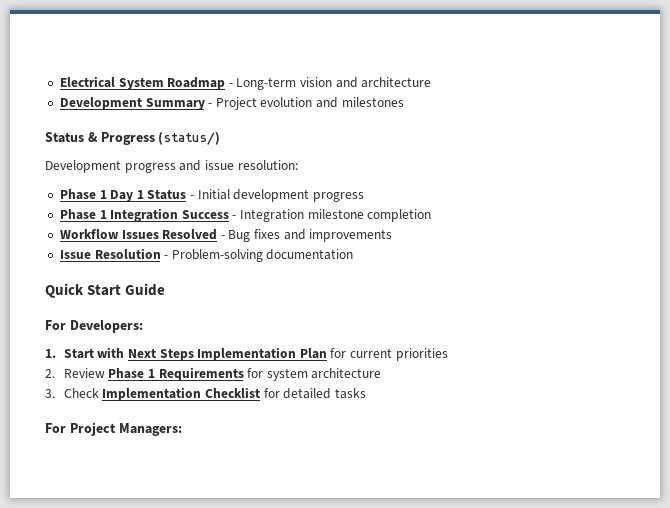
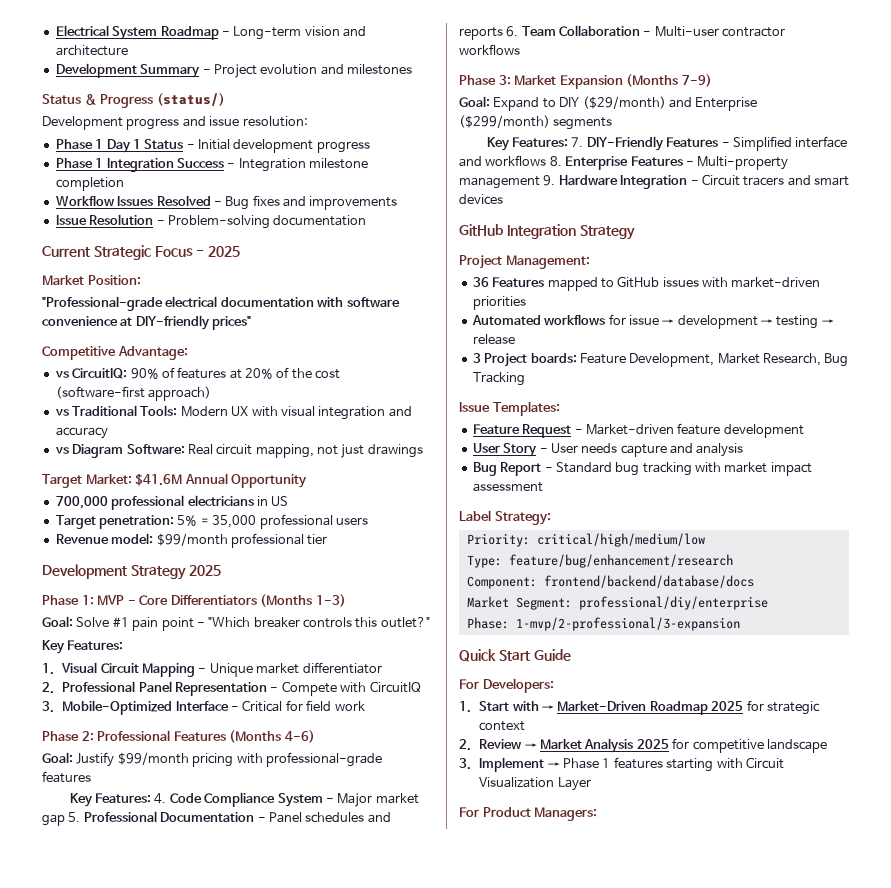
(354, 254) none -> [42,245,241,260] [42,275,141,285] [42,296,400,311] [42,315,252,330] [42,346,188,360] [54,367,341,379] [55,386,212,401] [54,405,412,420] [55,427,108,439] [54,444,423,458] [42,473,308,488] [55,495,289,510] [55,514,368,529] [55,533,328,548] [42,564,221,580] [42,594,346,607] [42,616,430,631] [42,640,124,654] [42,662,382,677] [42,681,421,696] [42,700,365,715] [42,730,315,743] [42,752,382,767] [42,771,91,783] [69,792,419,807] [42,811,391,826] [459,25,786,40] [459,44,520,55] [459,74,712,89] [459,96,758,111] [459,115,613,130] [486,136,848,151] [459,155,789,170] [459,174,849,189] [459,194,503,205] [459,224,635,240] [459,255,590,269] [472,276,821,291] [472,296,526,310] [471,314,834,329] [472,334,515,345] [472,353,849,367] [472,372,525,386] [459,401,560,416] [472,423,804,438] [472,443,744,457] [472,462,812,476] [472,482,543,492] [459,510,551,525] [466,533,705,547] [466,554,733,568] [466,575,754,589] [466,596,768,610] [466,617,740,631] // Current Strategic Focus - 2025 // Market Position: // "Professional-grade electrical documentation with software convenience at DIY-friendly prices" // Competitive Advantage: // vs CircuitIQ: 90% of features at 20% of the cost (software-first approach) // vs Traditional Tools: Modern UX with visual integration and accuracy // vs Diagram Software: Real circuit mapping, not just drawings // Target Market: $41.6M Annual Opportunity // 700,000 professional electricians in US // Target penetration: 5% = 35,000 professional users // Revenue model: $99/month professional tier // Development Strategy 2025 // Phase 1: MVP - Core Differentiators (Months 1-3) // Goal: Solve #1 pain point - "Which breaker controls this outlet?" // Key Features: // 1. Visual Circuit Mapping - Unique market differentiator // 2. Professional Panel Representation - Compete with CircuitIQ // 3. Mobile-Optimized Interface - Critical for field work // Phase 2: Professional Features (Months 4-6) // Goal: Justify $99/month pricing with professional-grade features // Key Features: 4. Code Compliance System - Major market gap 5. Professional Documentation - Panel schedules and reports 6. Team Collaboration - Multi-user contractor workflows // Phase 3: Market Expansion (Months 7-9) // Goal: Expand to DIY ($29/month) and Enterprise ($299/month) segments // Key Features: 7. DIY-Friendly Features - Simplified interface and workflows 8. Enterprise Features - Multi-property management 9. Hardware Integration - Circuit tracers and smart devices // GitHub Integration Strategy // Project Management: // 36 Features mapped to GitHub issues with market-driven priorities // Automated workflows for issue → development → testing → release // 3 Project boards: Feature Development, Market Research, Bug Tracking // Issue Templates: // Feature Request - Market-driven feature development // User Story - User needs capture and analysis // Bug Report - Standard bug tracking with market impact assessment // Label Strategy: // Priority: critical/high/medium/low // Type: feature/bug/enhancement/research // Component: frontend/backend/database/docs // Market Segment: professional/diy/enterprise // Phase: 1-mvp/2-professional/3-expansion
[127,347,448,361] [45,367,382,381] [45,387,366,401] [45,422,116,436] Next Steps Implementation Plan for current priorities // 2. Review Phase 1 Requirements for system architecture // 3. Check Implementation Checklist for detailed tasks // For Project -> [542,700,820,715] [479,721,526,731] [459,738,827,753] [459,757,784,772] [479,777,591,791] [459,807,531,817] → Market-Driven Roadmap 2025 for strategic context // 2. Review → Market Analysis 2025 for competitive landscape // 3. Implement → Phase 1 features starting with Circuit Visualization Layer // For Product

